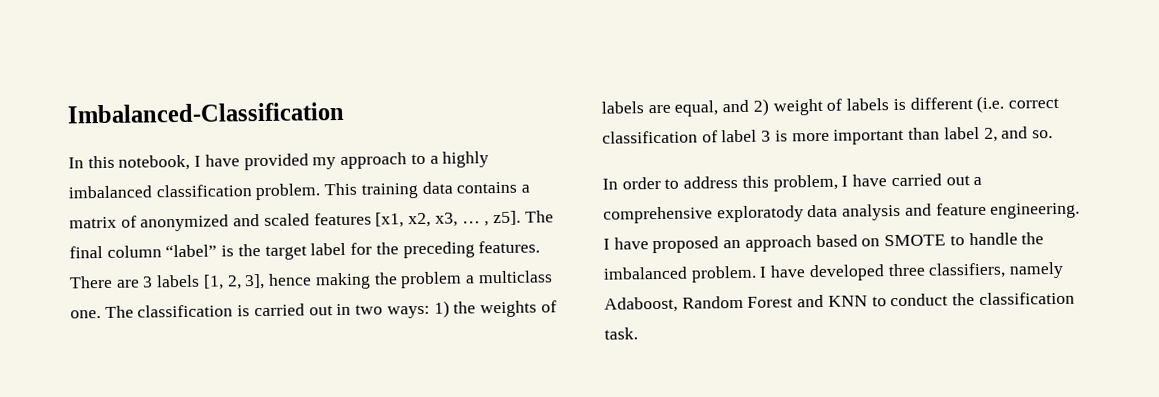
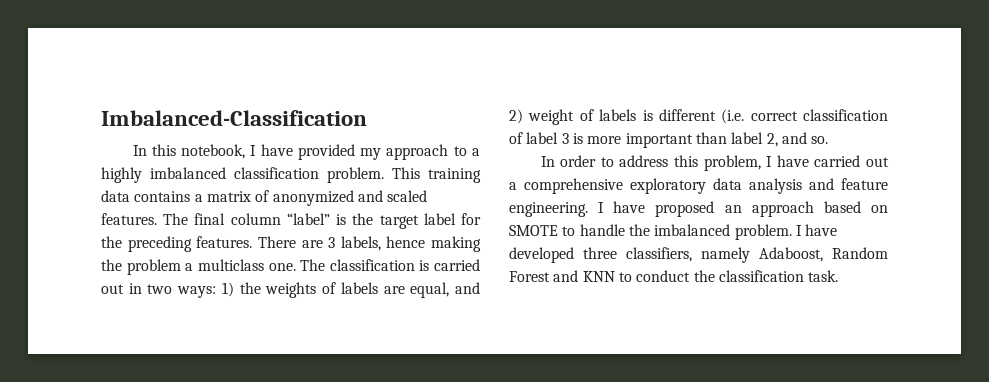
[313,210,521,228] features [x1, x2, x3, … , z5]. -> [101,213,157,225] features.
[156,273,266,290] labels [1, 2, 3], -> [340,236,381,251] labels,
[716,205,804,223] exploratody -> [630,178,706,194] exploratory

